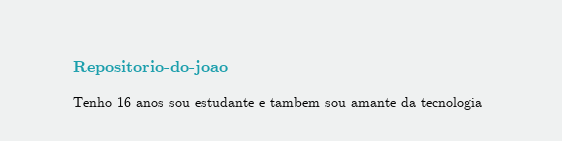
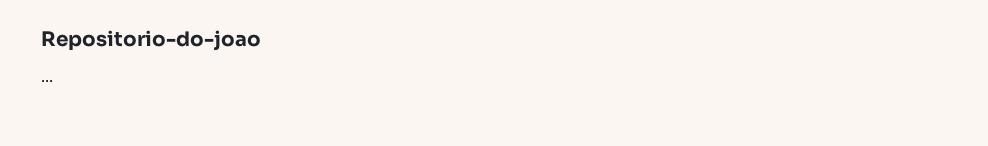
[73,97,482,110] Tenho 16 anos sou estudante e tambem sou amante da tecnologia -> [41,80,53,82] ...

